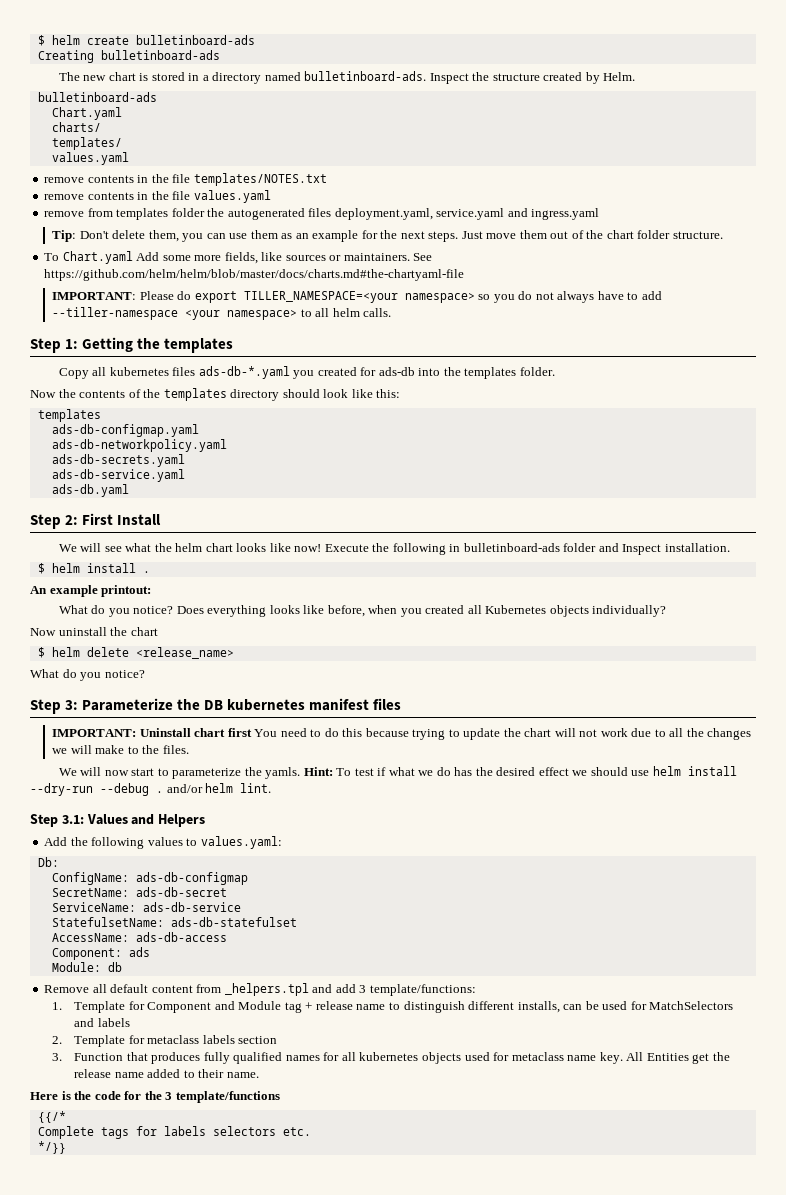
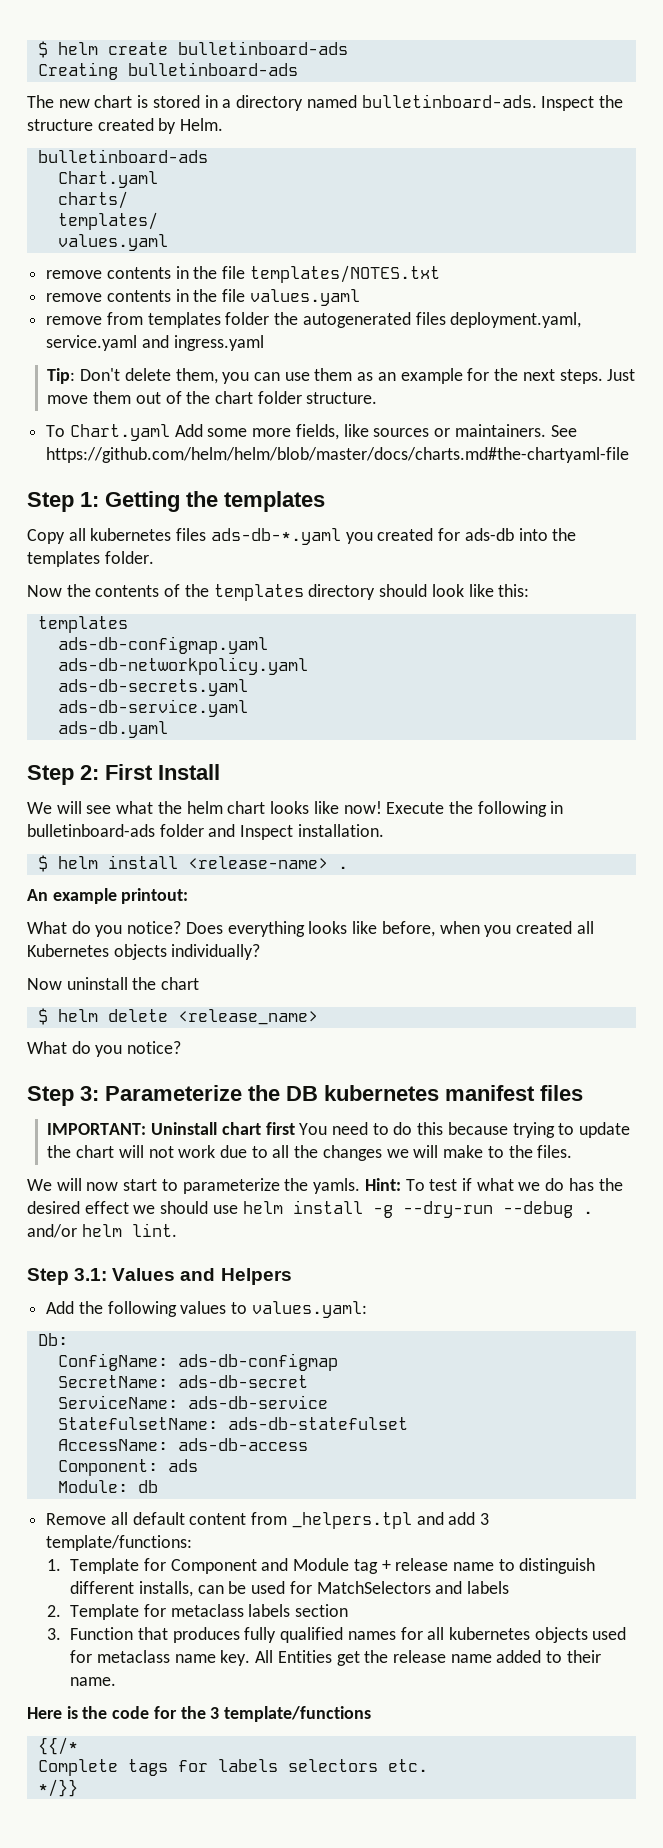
[52,291,662,303] [52,307,392,320] // IMPORTANT: Please do export TILLER_NAMESPACE=<your namespace> so you do not always have to add --tiller-namespace <your namespace> to all helm calls. -> (630, 455) none
(136, 568) none -> [187,856,328,869] <release-name>
(737, 771) none -> [372,1205,393,1218] -g

